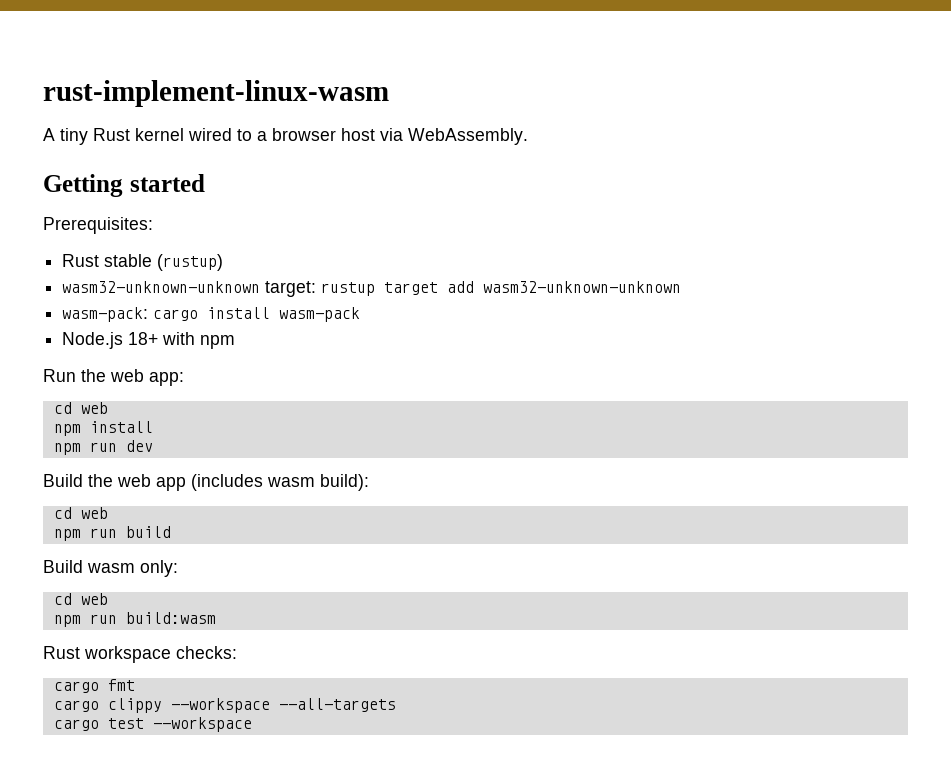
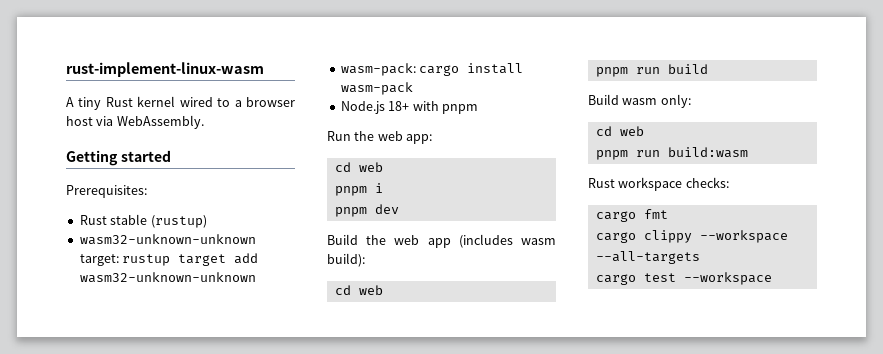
[200,335,236,349] npm -> [441,104,478,114] pnpm
[53,421,153,436] [53,442,117,455] npm install // npm run -> [334,183,383,196] [334,207,367,217] pnpm i // pnpm
[53,529,81,541] npm -> [595,67,628,77] pnpm
[53,615,81,627] npm -> [595,150,628,160] pnpm

